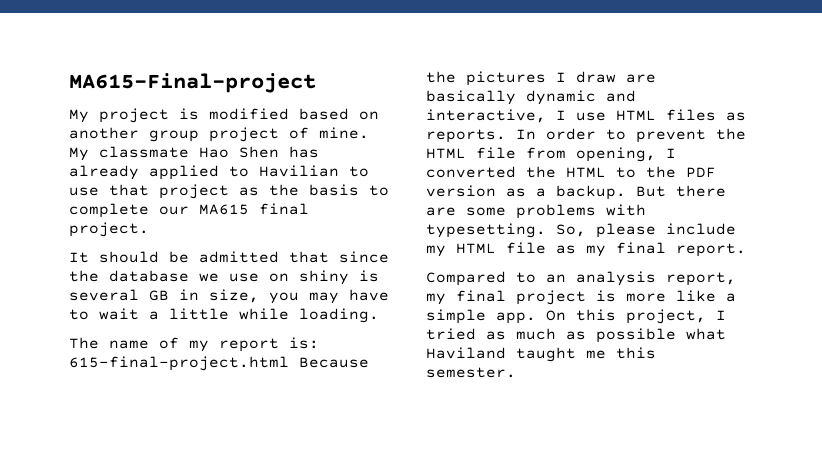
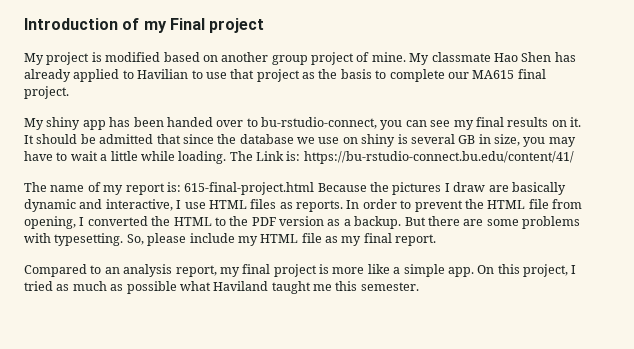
[69,73,316,93] MA615-Final-project -> [24,18,265,33] Introduction of my Final project
(149, 229) none -> [24,117,581,130] My shiny app has been handed over to bu-rstudio-connect, you can see my final results on it.
(379, 315) none -> [229,151,574,164] The Link is: https://bu-rstudio-connect.bu.edu/content/41/

